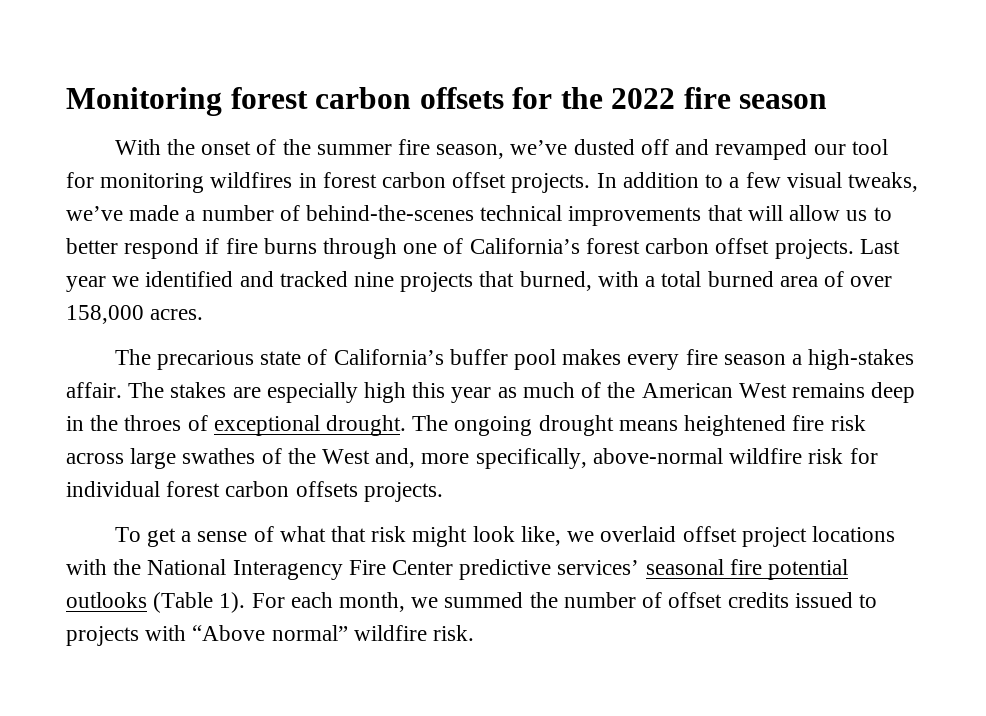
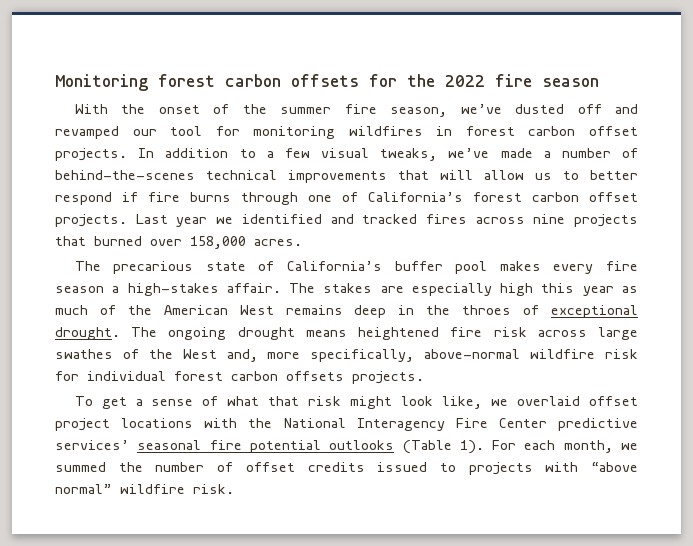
(348, 279) none -> [425,214,525,224] fires across
[519,271,844,291] burned, with a total burned area of -> [94,236,142,246] burned
[192,625,266,641] “Above -> [591,462,638,472] “above

